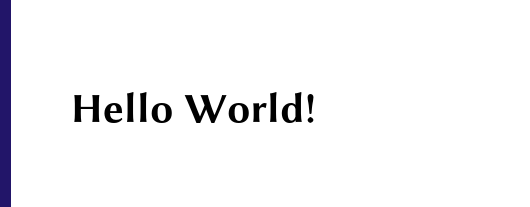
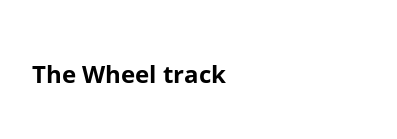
[71,92,317,123] Hello World! -> [32,65,226,83] The Wheel track

